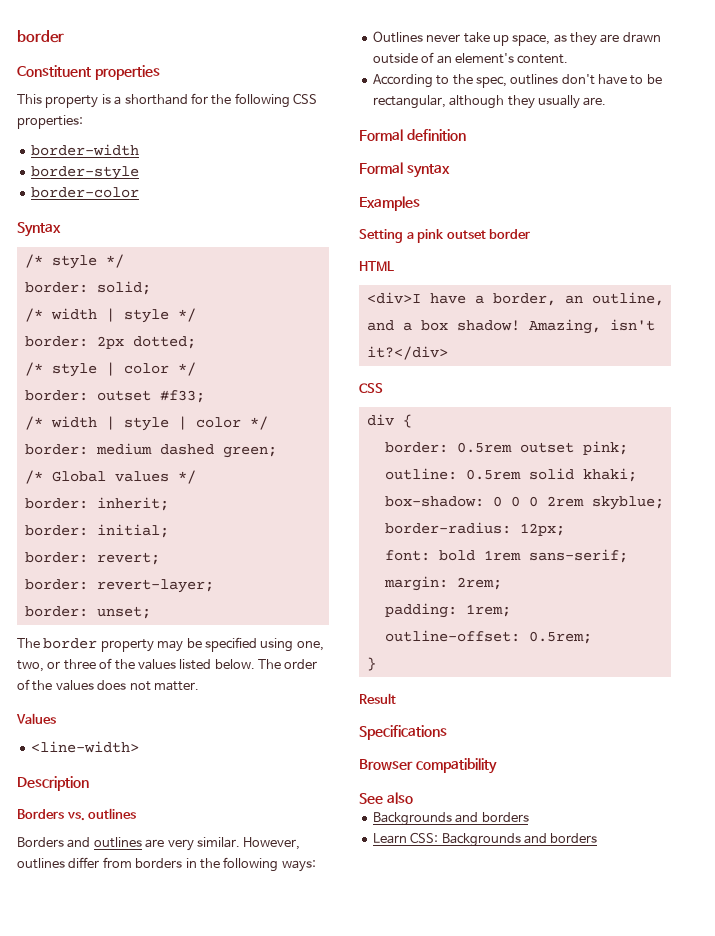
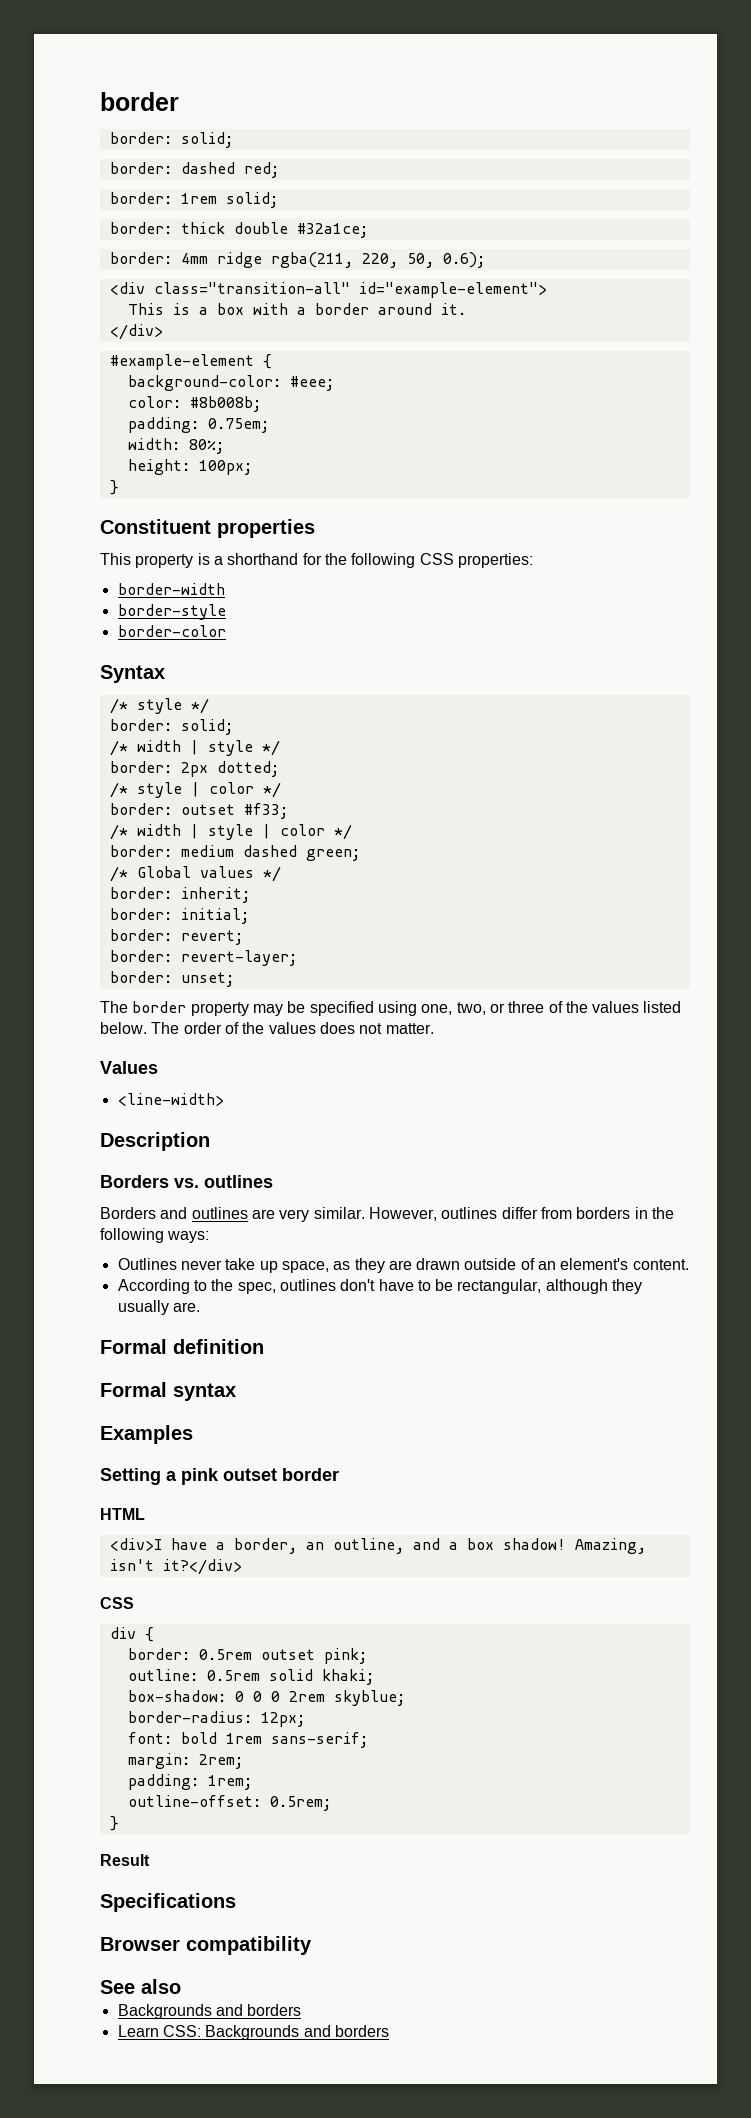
[17,30,64,43] border -> [100,92,179,111] [109,132,233,148] [109,162,279,178] [109,192,278,208] [109,222,368,238] [109,252,485,268] [109,282,547,298] [127,303,466,315] [109,324,163,340] [109,354,272,370] [127,375,334,391] [127,396,261,412] [127,417,269,433] [127,438,224,454] [127,459,252,475] [109,480,119,495] border // border: solid; // border: dashed red; // border: 1rem solid; // border: thick double #32a1ce; // border: 4mm ridge rgba(211, 220, 50, 0.6); // <div class="transition-all" id="example-element"> // This is a box with a border around it. // </div> // #example-element { // background-color: #eee; // color: #8b008b; // padding: 0.75em; // width: 80%; // height: 100px; // }

